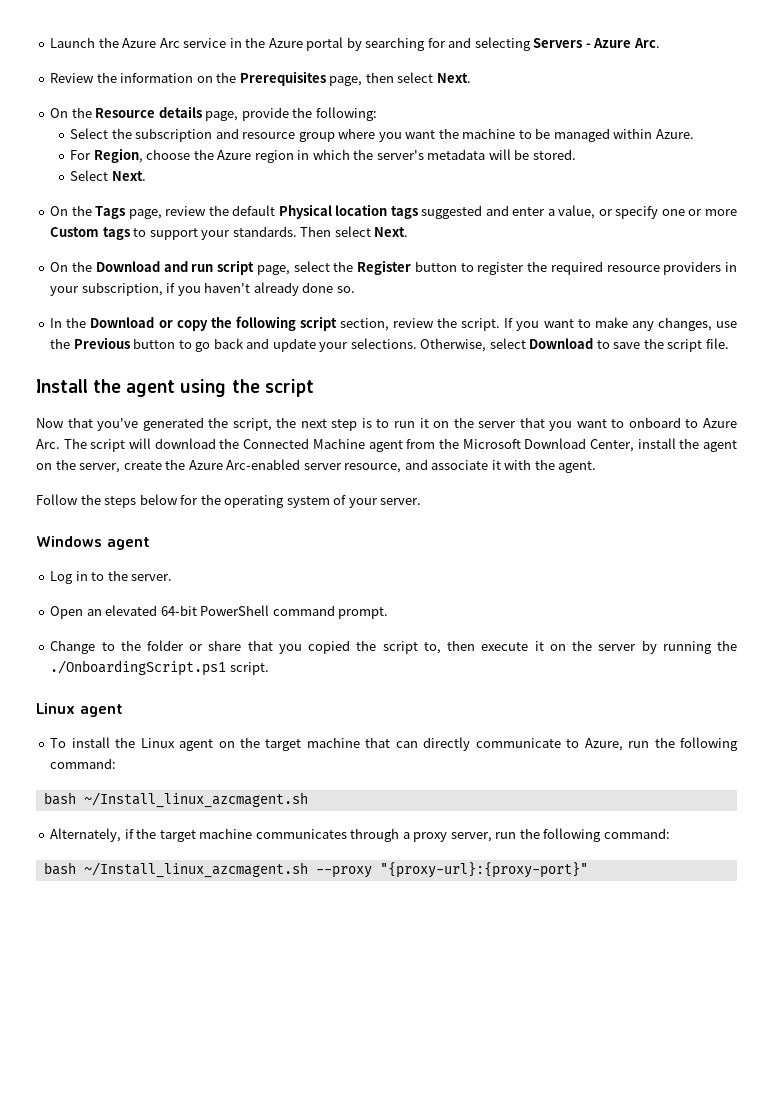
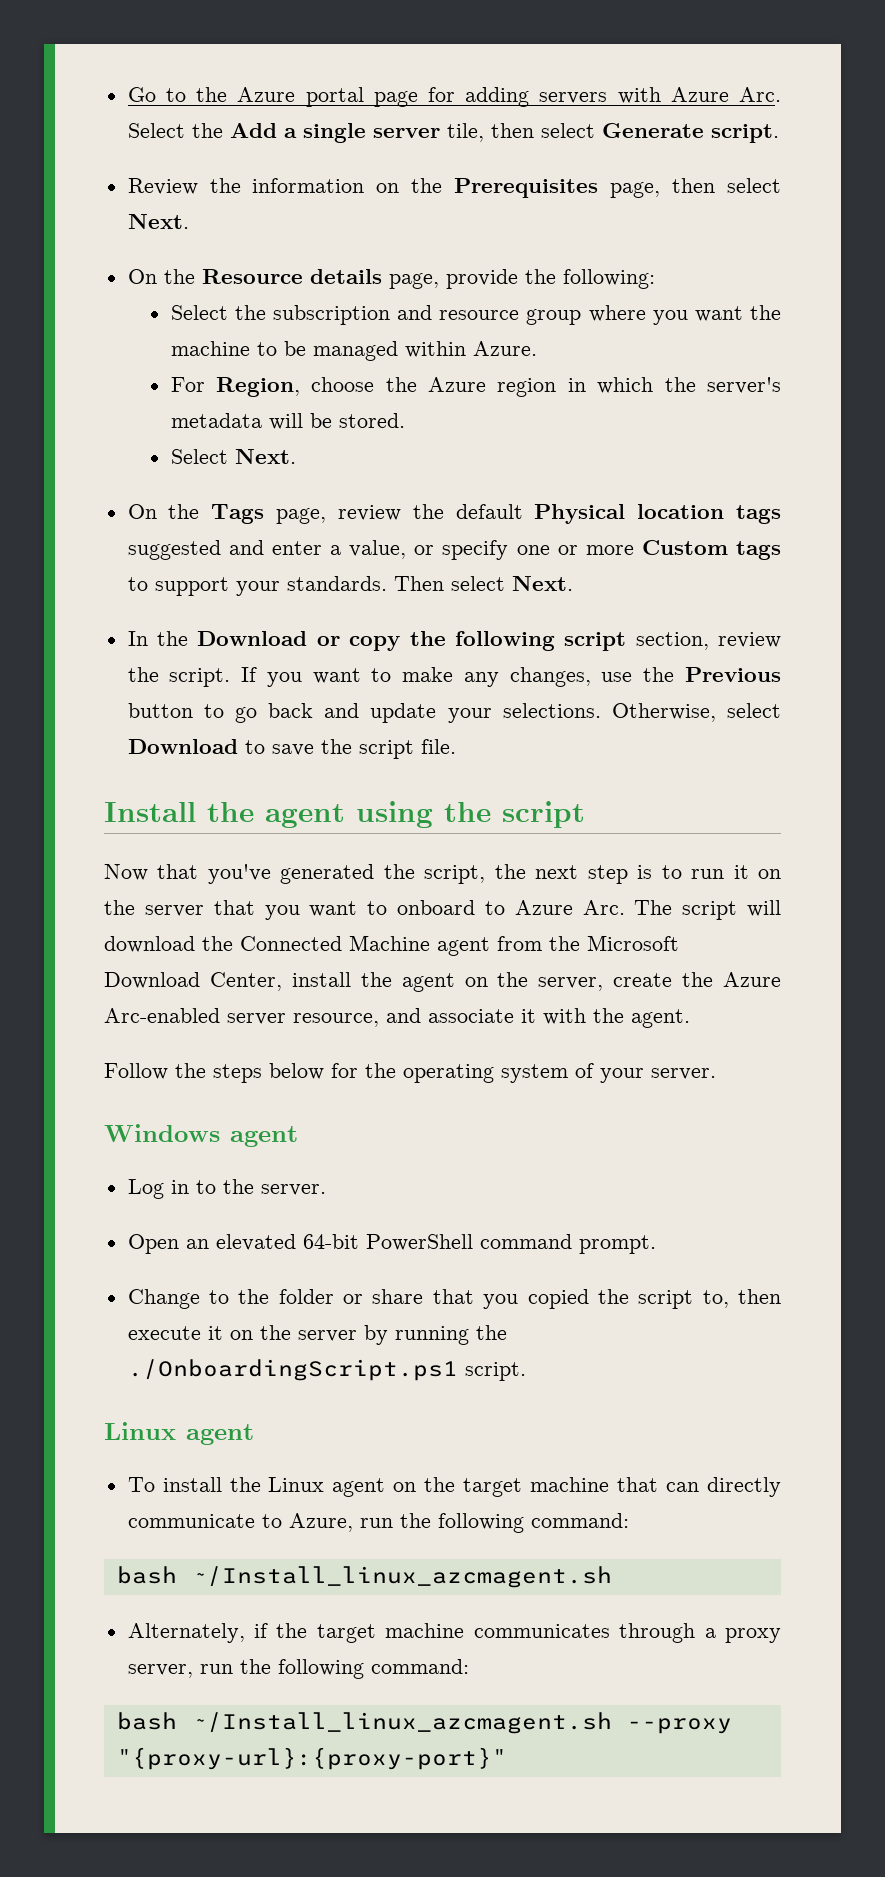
[50,37,660,51] Launch the Azure Arc service in the Azure portal by searching for and selecting Servers - Azure Arc. -> [127,87,781,107] [127,123,779,143] Go to the Azure portal page for adding servers with Azure Arc. Select the Add a single server tile, then select Generate script.
[50,260,738,275] [50,282,355,296] // On the Download and run script page, select the Register button to register the required resource providers in your subscription, if you haven't already done so. -> (573, 583) none

